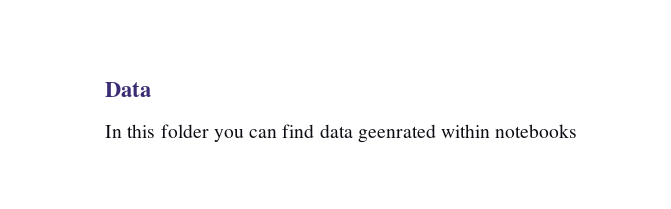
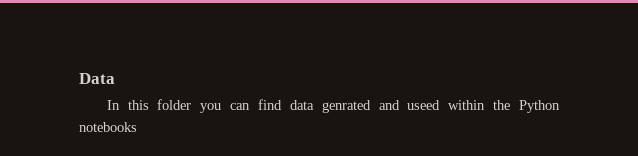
[357,124,491,143] geenrated within -> [321,100,560,113] genrated and useed within the Python

